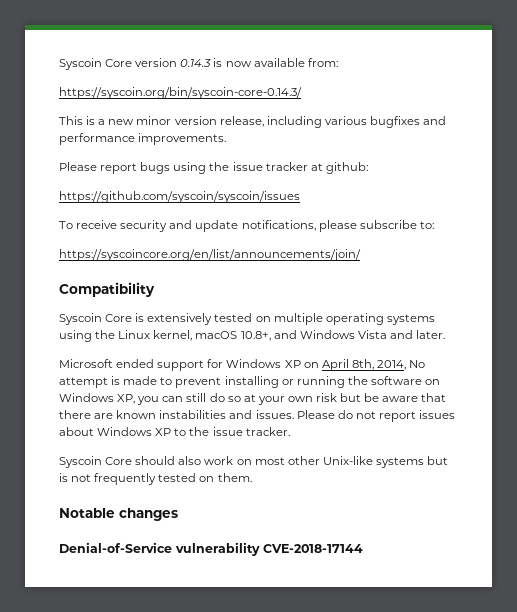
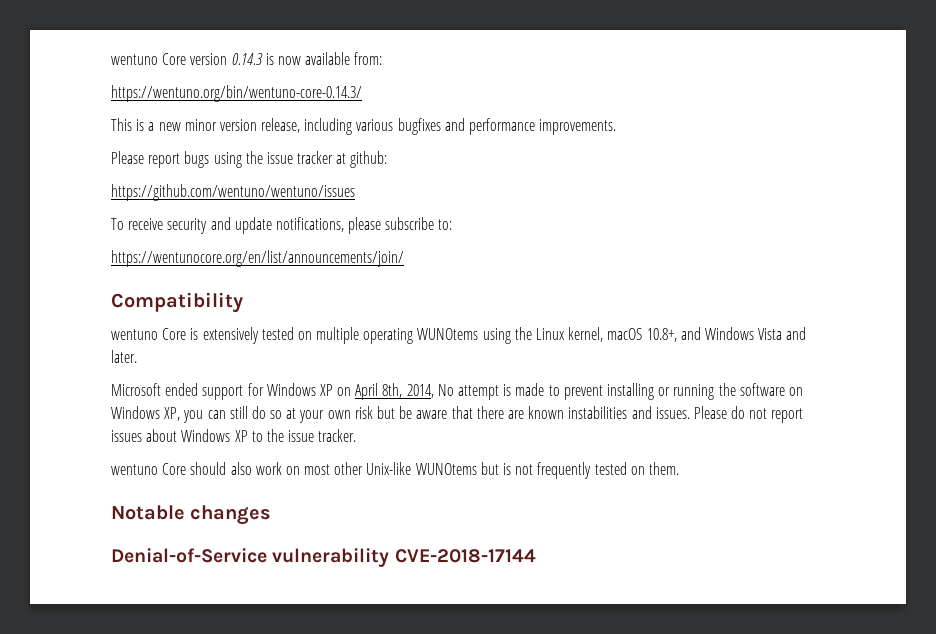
[59,58,102,70] Syscoin -> [111,54,158,65] wentuno
[59,87,302,99] https://syscoin.org/bin/syscoin-core-0.14.3/ -> [111,85,362,102] https://wentuno.org/bin/wentuno-core-0.14.3/
[59,191,300,203] https://github.com/syscoin/syscoin/issues -> [111,184,355,201] https://github.com/wentuno/wentuno/issues
[59,249,361,261] https://syscoincore.org/en/list/announcements/join/ -> [111,250,404,267] https://wentunocore.org/en/list/announcements/join/
[59,313,102,325] Syscoin -> [111,329,158,340] wentuno
[386,314,435,325] systems -> [417,328,479,340] WUNOtems
[59,456,102,468] Syscoin -> [111,464,158,475] wentuno
[375,457,424,468] systems -> [415,463,477,475] WUNOtems

